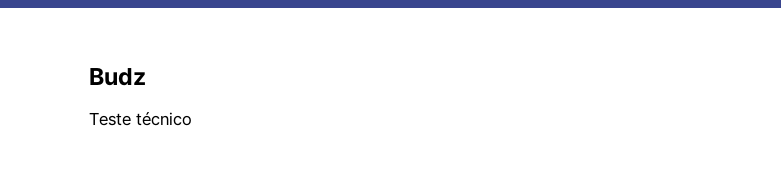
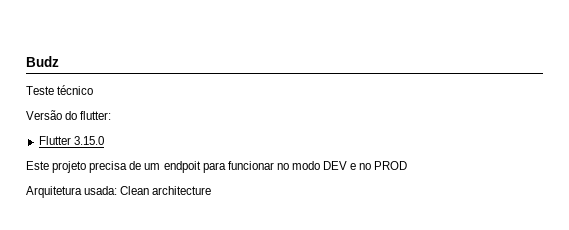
(192, 119) none -> [26,110,112,120] [38,136,104,145] [26,161,408,173] [26,186,212,198] // Versão do flutter: // Flutter 3.15.0 // Este projeto precisa de um endpoit para funcionar no modo DEV e no PROD // Arquitetura usada: Clean architecture

